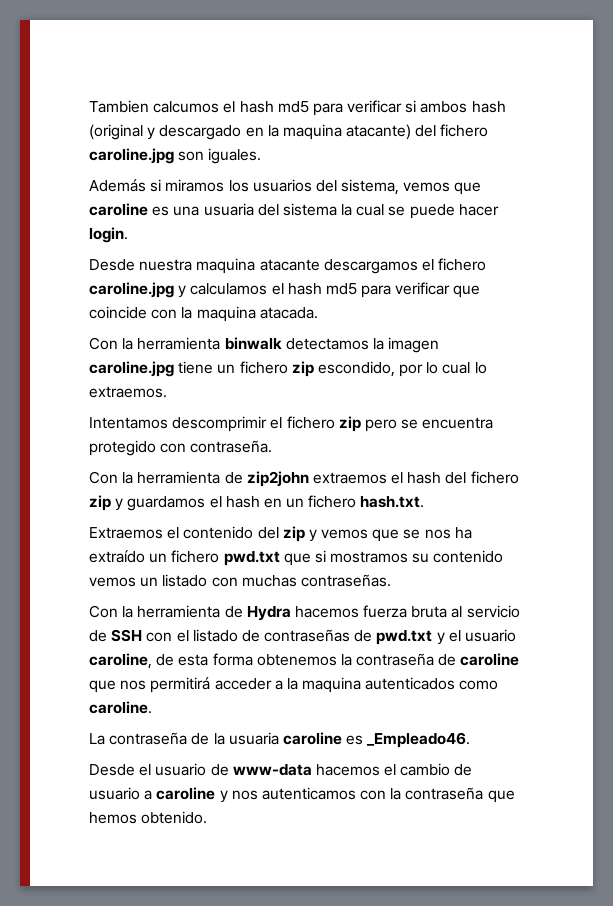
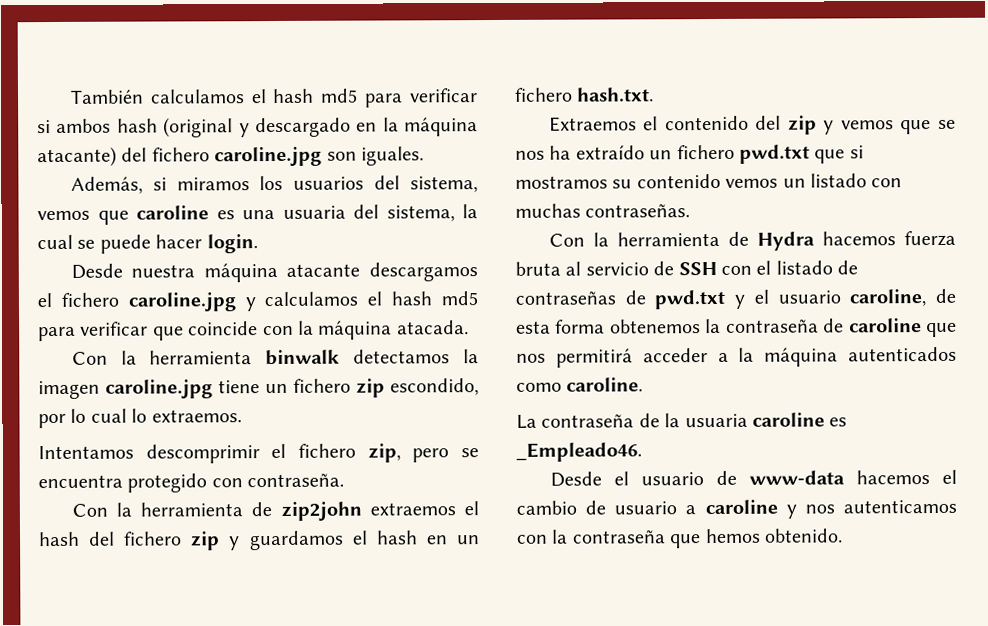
[89,100,220,113] Tambien calcumos -> [69,89,245,104] También calculamos
[282,124,342,140] maquina -> [404,117,478,137] máquina
[89,179,146,192] Además -> [70,176,143,194] Además,
[282,203,337,216] sistema -> [386,205,455,222] sistema,
[196,258,256,274] maquina -> [203,262,278,283] máquina
[196,306,256,322] maquina -> [318,320,393,340] máquina
[338,416,361,432] zip -> [367,443,401,463] zip,
[302,677,362,693] maquina -> [764,347,839,367] máquina

